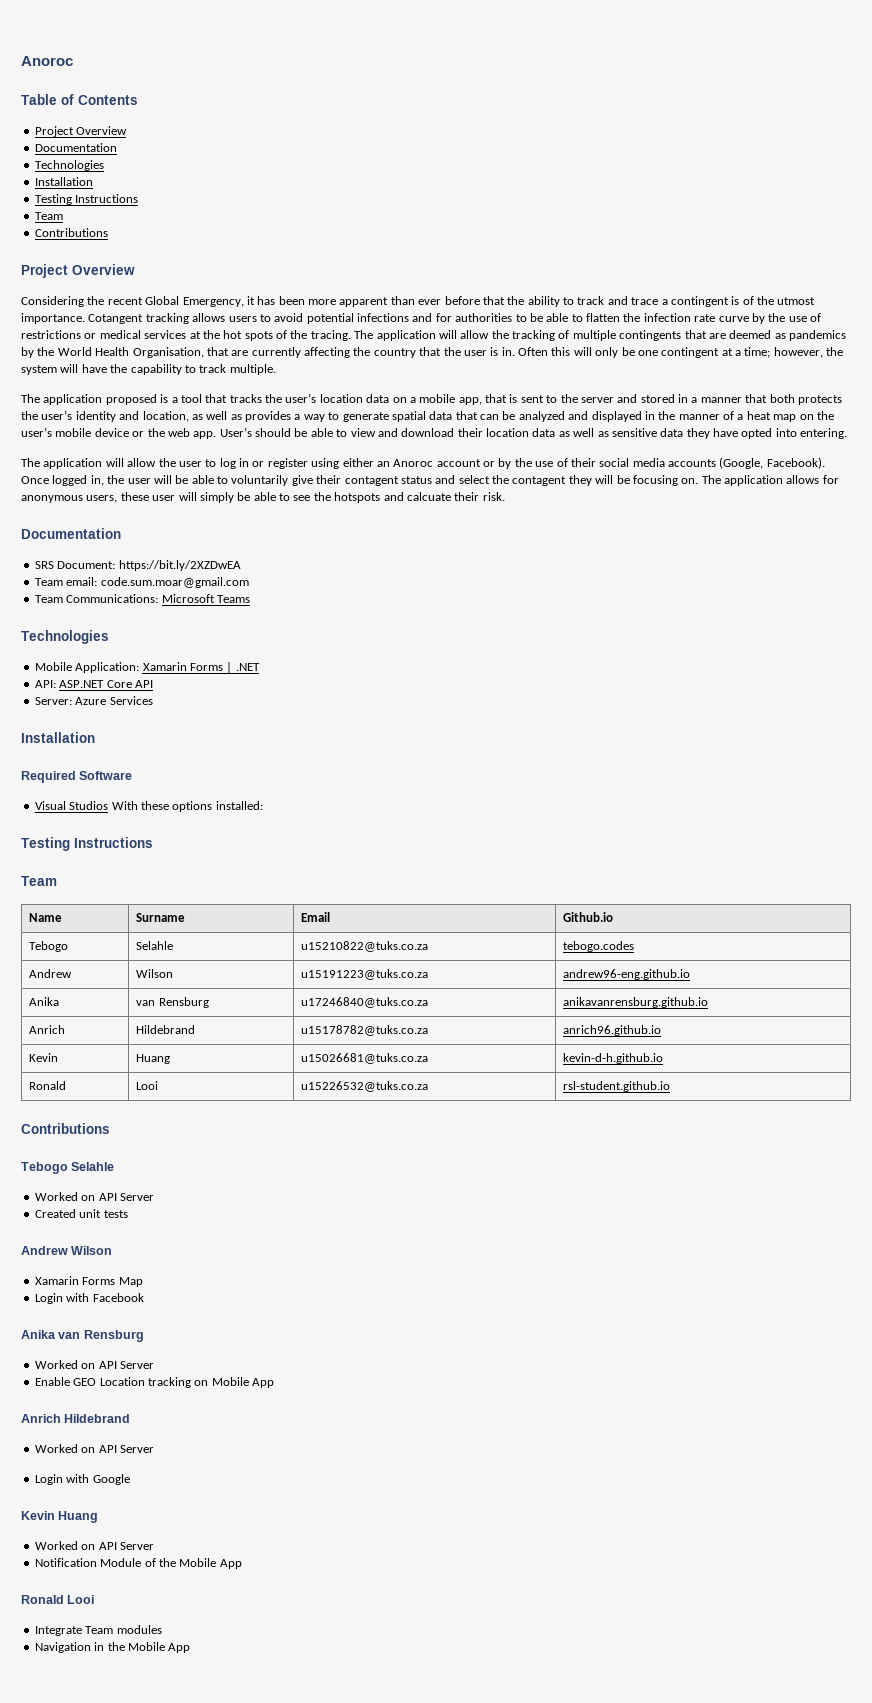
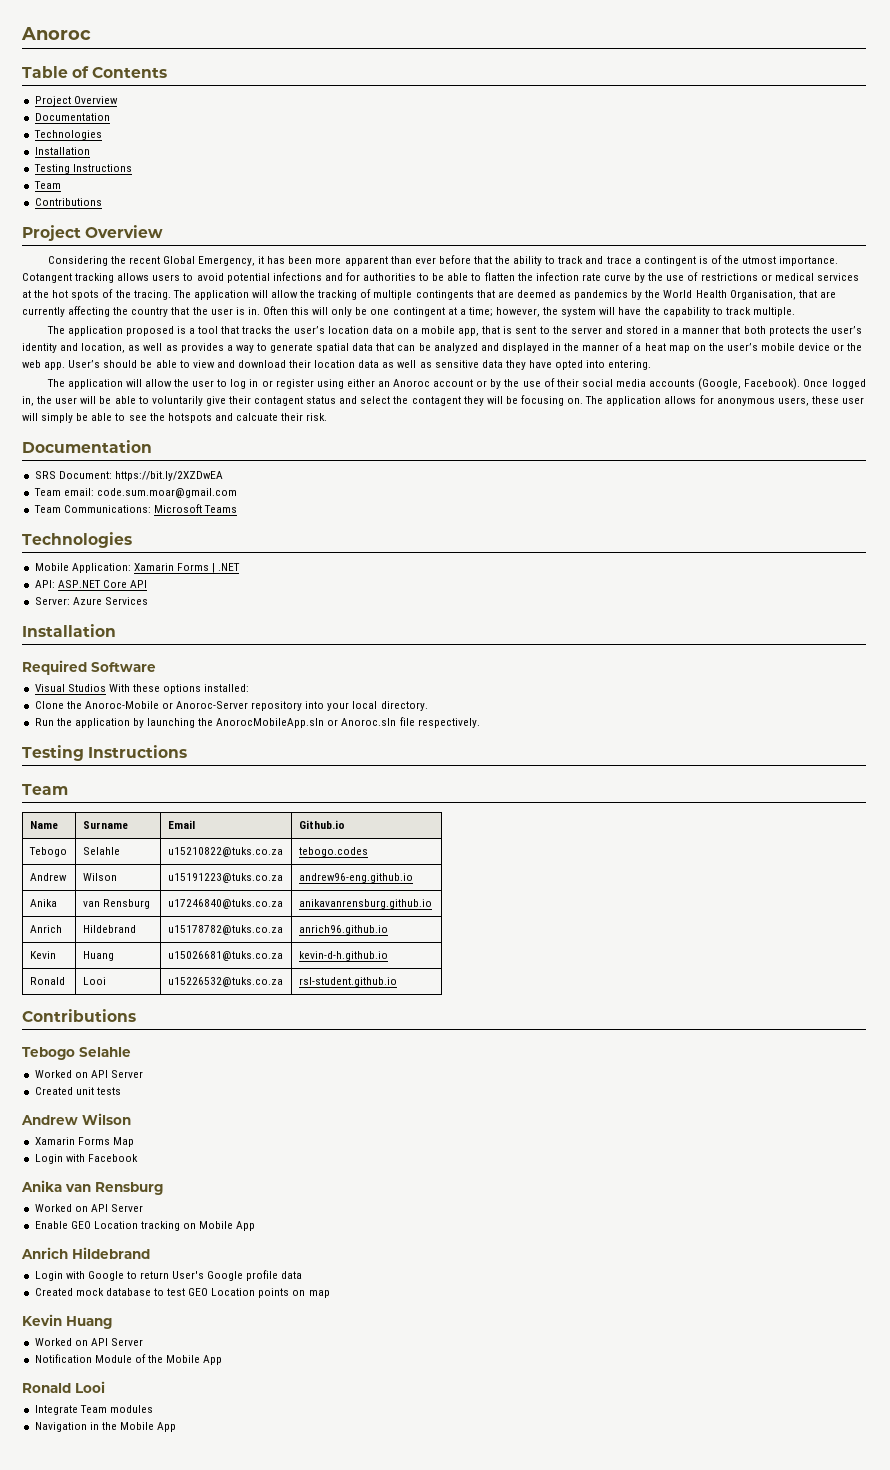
(263, 805) none -> [34,701,428,711] [34,717,480,728] // Clone the Anoroc-Mobile or Anoroc-Server repository into your local directory. // Run the application by launching the AnorocMobileApp.sln or Anoroc.sln file respectively.
[34,1444,154,1453] // Worked on API Server -> (150, 1253) none
(130, 1479) none -> [126,1270,303,1281] [34,1288,330,1298] to return User's Google profile data // Created mock database to test GEO Location points on map

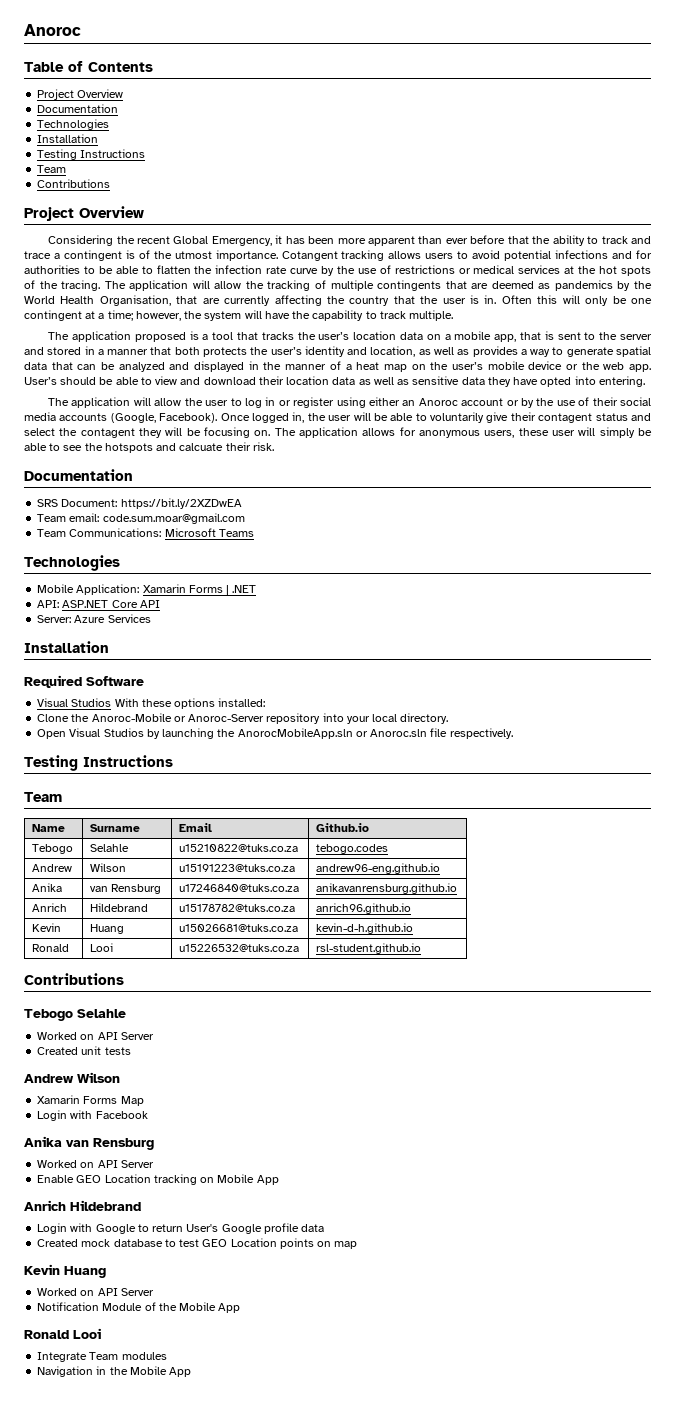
[34,718,130,728] Run the application -> [37,728,144,739] Open Visual Studios

